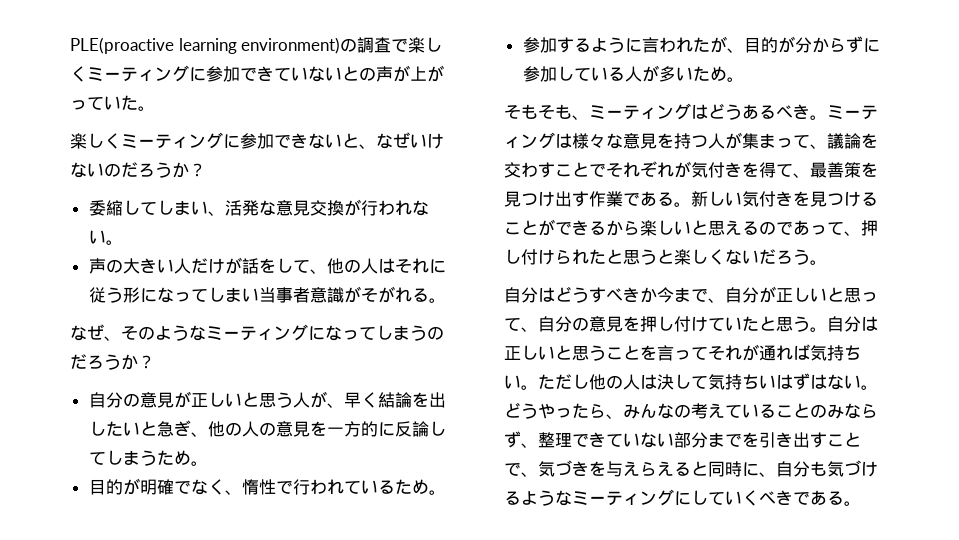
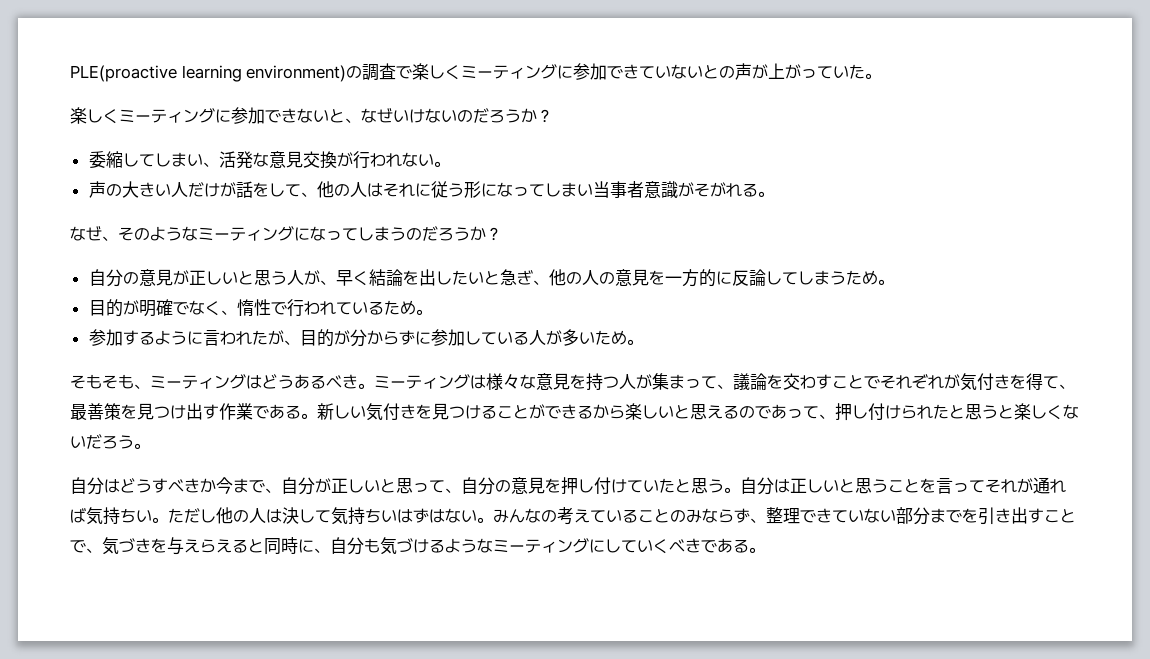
[504,402,623,419] どうやったら、 -> (493, 520) none

